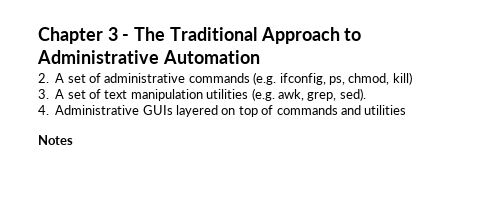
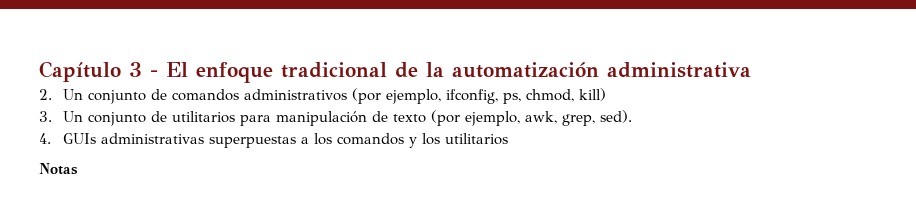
[38,27,103,44] Chapter -> [39,61,121,82] Capítulo
[134,27,362,44] [37,50,260,64] [38,72,277,85] The Traditional Approach to Administrative Automation // 2. A set of administrative commands (e.g. -> [166,62,751,83] [39,88,442,104] El enfoque tradicional de la automatización administrativa // 2. Un conjunto de comandos administrativos (por ejemplo,
[55,88,366,101] [38,105,407,117] [38,135,73,145] A set of text manipulation utilities (e.g. awk, grep, sed). // 4. Administrative GUIs layered on top of commands and utilities // Notes -> [63,110,633,126] [39,133,509,148] [39,163,78,175] Un conjunto de utilitarios para manipulación de texto (por ejemplo, awk, grep, sed). // 4. GUIs administrativas superpuestas a los comandos y los utilitarios // Notas

